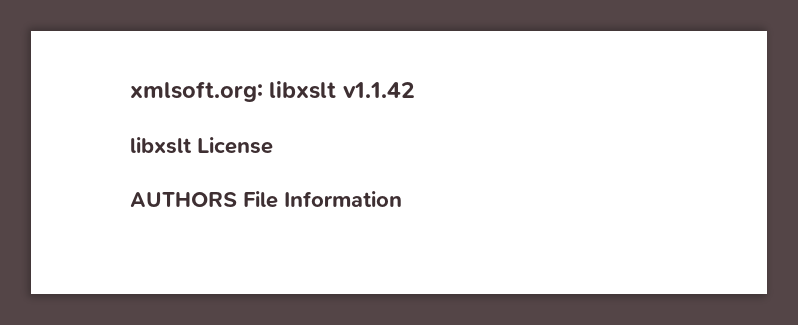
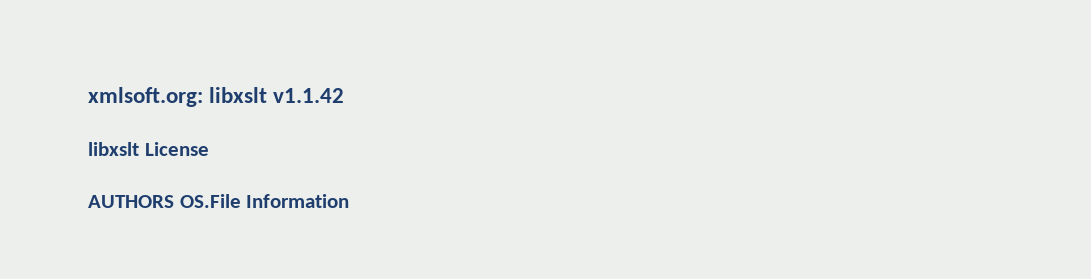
[243,191,278,208] File -> [179,194,241,208] OS.File

